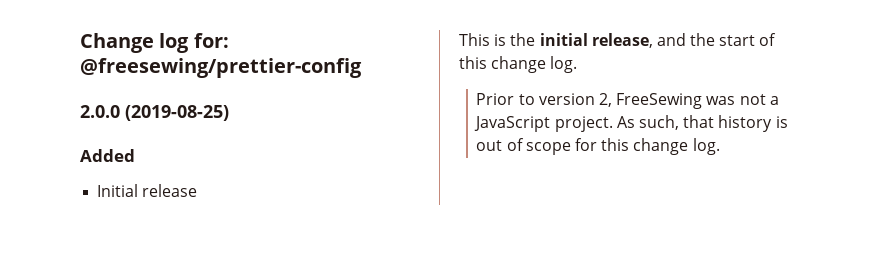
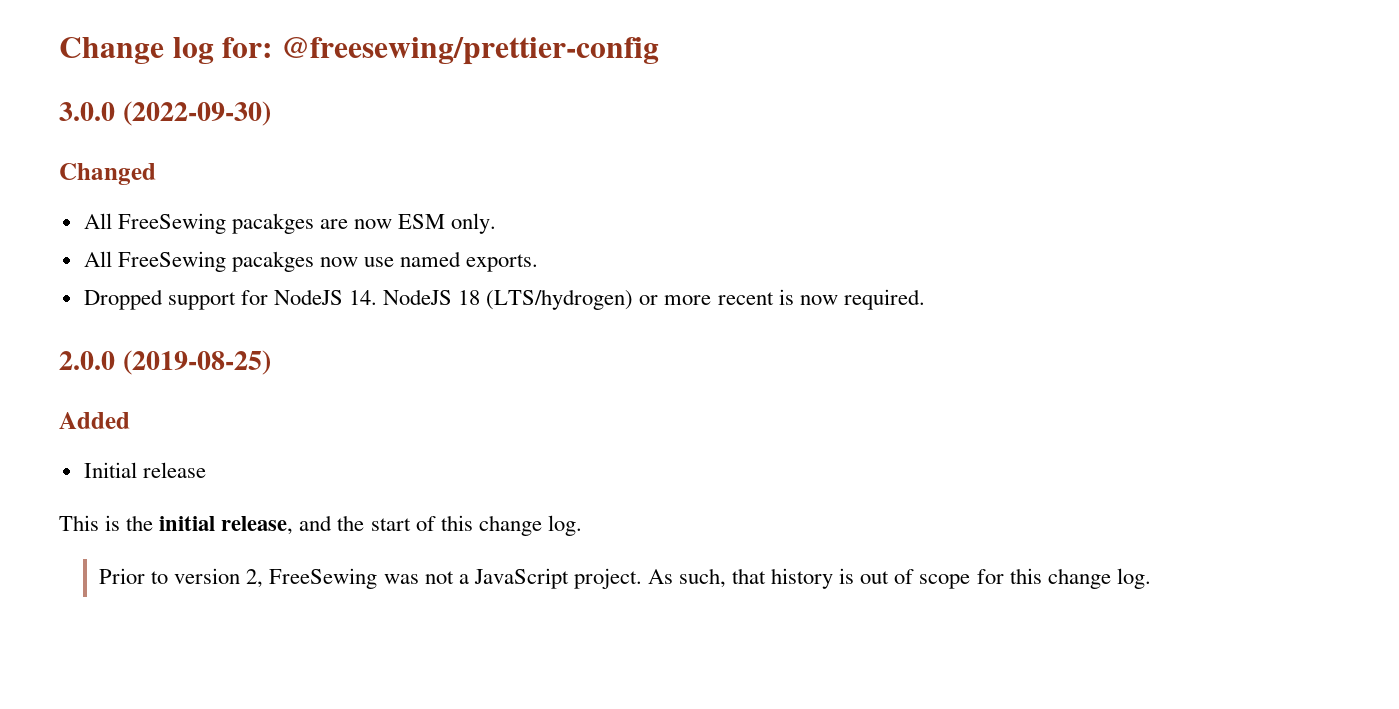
(362, 68) none -> [59,101,271,126] [59,163,156,185] [83,213,497,234] [83,251,539,272] [83,289,925,310] // 3.0.0 (2022-09-30) // Changed // All FreeSewing pacakges are now ESM only. // All FreeSewing pacakges now use named exports. // Dropped support for NodeJS 14. NodeJS 18 (LTS/hydrogen) or more recent is now required.

